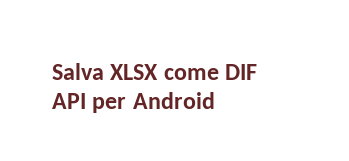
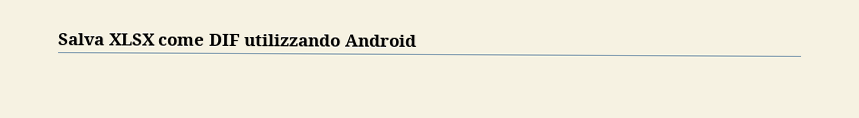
[52,93,127,113] API per -> [244,34,342,47] utilizzando

